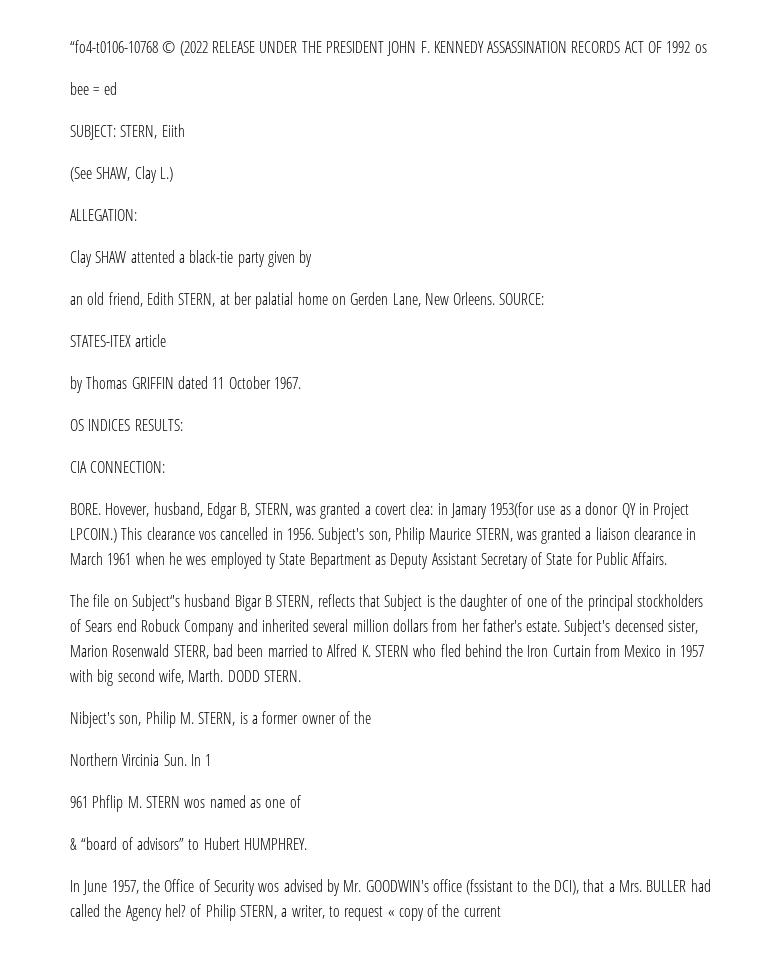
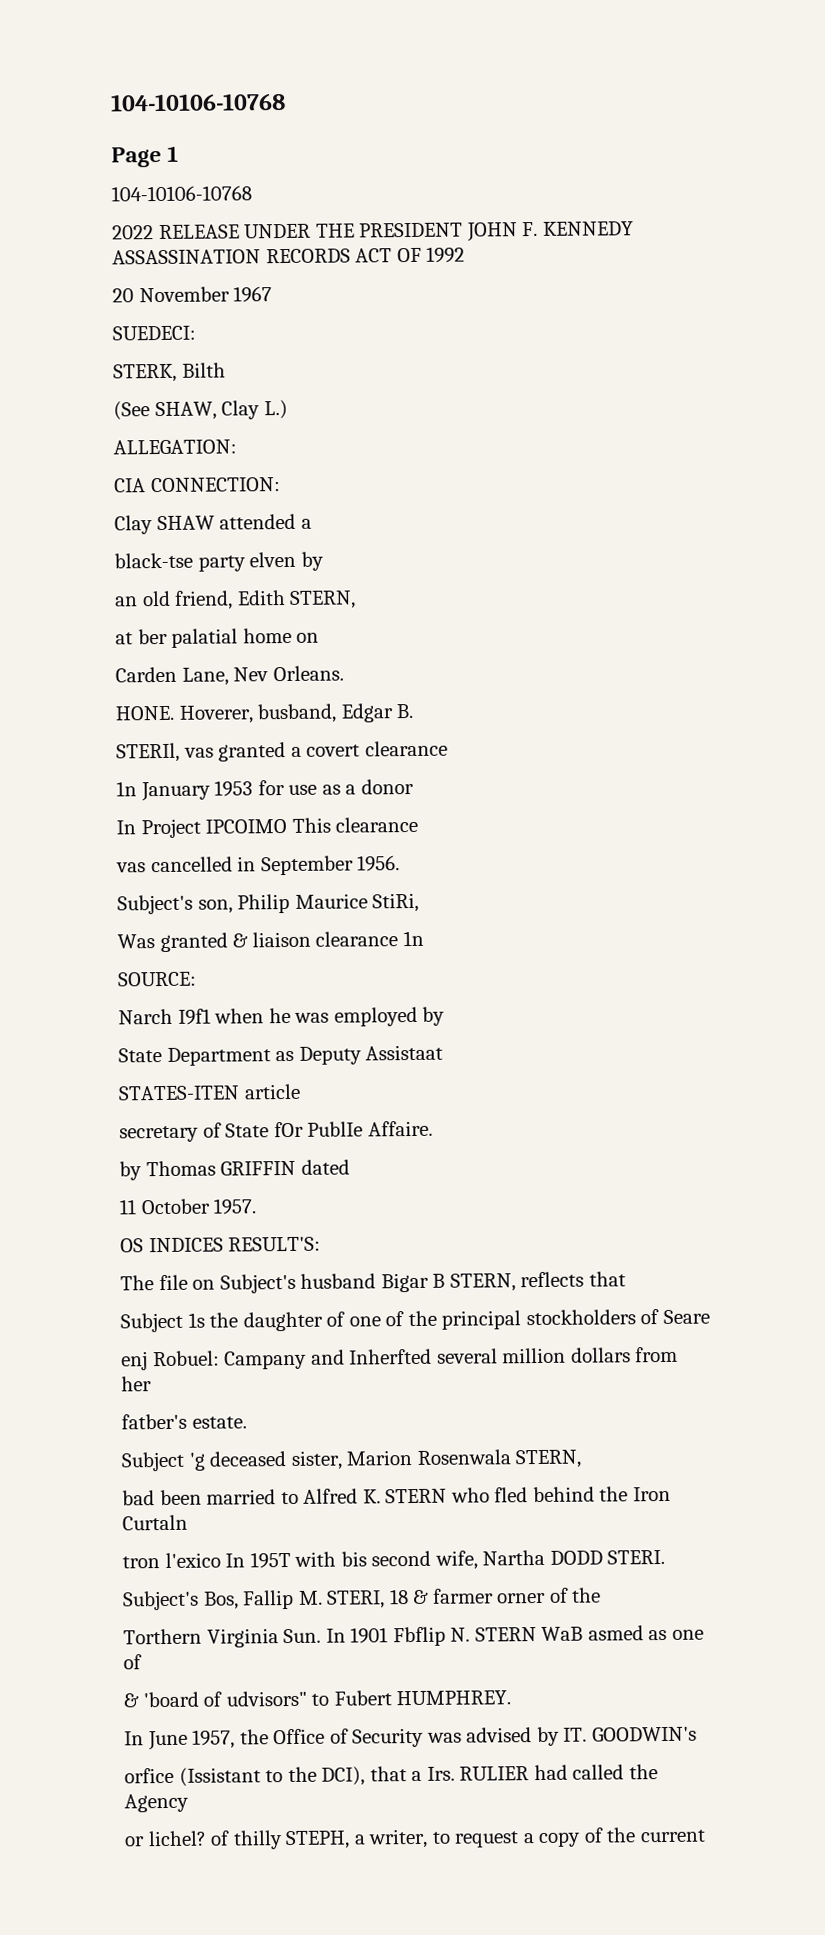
[70,40,208,56] “fo4-t0106-10768 © (2022 -> [110,92,286,112] [111,145,180,168] [111,185,252,202] [112,225,154,240] 104-10106-10768 // Page 1 // 104-10106-10768 // 2022
[694,44,707,53] [70,82,117,95] [70,124,185,140] os // bee = ed // SUBJECT: STERN, Eiith -> [112,286,273,303] [112,325,196,341] [113,362,226,383] // 20 November 1967 // SUEDECI: // STERK, Bilth
(137, 215) none -> [114,477,281,493] // CIA CONNECTION:
[130,250,295,267] attented a black-tie party given -> [219,513,312,530] [114,551,297,572] attended a // black-tse party elven
(216, 300) none -> (357, 599) //
[350,292,545,307] [70,334,167,347] Gerden Lane, New Orleens. SOURCE: // STATES-ITEX article -> [115,665,344,686] [115,703,414,724] [116,740,448,763] [116,778,414,802] [116,816,419,839] [116,855,401,876] [117,892,420,915] [117,930,424,953] [118,971,197,987] [118,1006,446,1027] [118,1044,444,1066] [118,1083,301,1101] [119,1120,433,1143] // Carden Lane, Nev Orleans. // HONE. Hoverer, busband, Edgar B. // STERIl, vas granted a covert clearance // 1n January 1953 for use as a donor // In Project IPCOIMO This clearance // vas cancelled in September 1956. // Subject's son, Philip Maurice StiRi, // Was granted & liaison clearance 1n // SOURCE: // Narch I9f1 when he was employed by // State Department as Deputy Assistaat // STATES-ITEN article // secretary of State fOr PublIe Affaire.
(208, 382) none -> (350, 1167) //
[273,377,301,389] 1967. -> [213,1198,257,1215] 1957.
[134,419,183,431] [70,461,166,473] [70,502,690,519] [70,527,697,544] [70,552,668,569] RESULTS: // CIA CONNECTION: // BORE. Hovever, husband, Edgar B, STERN, was granted a covert clea: in Jamary 1953(for use as a donor QY in Project LPCOIN.) This clearance vos cancelled in 1956. Subject's son, Philip Maurice STERN, was granted a liaison clearance in March 1961 when he wes employed ty State Bepartment as Deputy Assistant Secretary of State for Public Affairs. -> [228,1236,322,1252] RESULT'S:
[131,594,180,611] Subject‘'s -> [219,1273,296,1294] Subject's
[384,594,435,611] Subject is -> [120,1312,205,1333] // Subject 1s
[85,619,309,636] Sears end Robuck Company and inherited -> [662,1309,710,1325] [121,1348,433,1371] Seare // enj Robuel: Campany and Inherfted
[482,619,522,632] father's -> [121,1413,187,1430] // fatber's
[564,619,699,636] [70,644,209,659] Subject's decensed sister, Marion Rosenwald STERR, -> [121,1449,583,1472] // Subject 'g deceased sister, Marion Rosenwala STERN, //
[552,644,705,657] [70,669,301,686] [70,711,372,728] [70,753,212,766] [70,795,246,812] Curtain from Mexico in 1957 with big second wife, Marth. DODD STERN. // Nibject's son, Philip M. STERN, is a former owner of the // Northern Vircinia Sun. In 1 // 961 Phflip M. STERN wos named -> [122,1514,188,1531] [122,1549,666,1570] [122,1587,602,1611] [123,1625,644,1648] Curtaln // tron l'exico In 195T with bis second wife, Nartha DODD STERI. // Subject's Bos, Fallip M. STERI, 18 & farmer orner of the // Torthern Virginia Sun. In 1901 Fbflip N. STERN WaB asmed
[81,837,240,850] “board of advisors” to Hubert -> [142,1690,392,1708] 'board of udvisors" to Fubert
[258,883,280,892] wos -> [426,1732,462,1743] was
[343,880,362,892] Mr. -> [563,1727,588,1742] IT.
[432,879,514,895] office (fssistant -> [124,1767,261,1787] // orfice (Issistant
[619,880,687,892] Mrs. BULLER -> [426,1766,530,1781] Irs. RULIER
[164,904,277,921] hel? of Philip STERN, -> [124,1830,351,1850] // or lichel? of thilly STEPH,
[387,910,395,917] « -> [522,1833,535,1844] a

